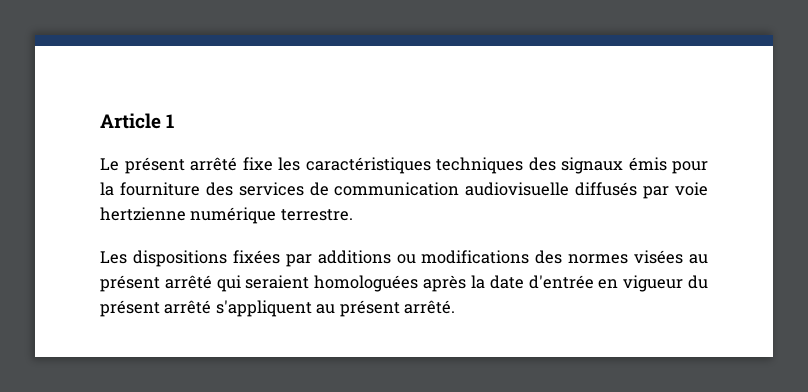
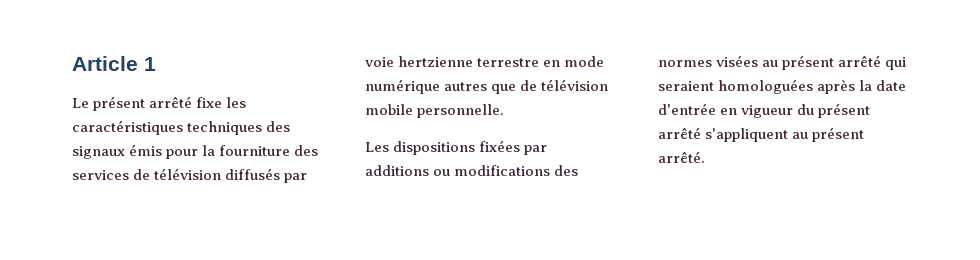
[334,182,570,196] communication audiovisuelle -> [154,168,222,180] télévision
[190,207,353,224] numérique terrestre. -> [477,56,605,67] [365,79,609,94] [365,104,505,118] terrestre en mode numérique autres que de télévision mobile personnelle.

